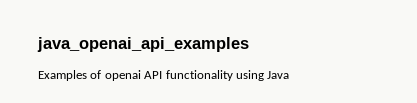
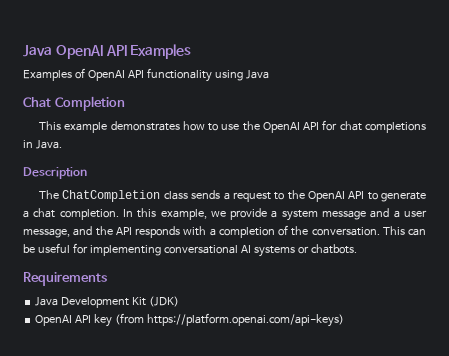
[37,37,249,52] java_openai_api_examples -> [23,44,192,59] Java OpenAI API Examples
[104,70,141,81] openai -> [87,70,125,81] OpenAI
(290, 75) none -> [23,96,125,111] [39,120,426,133] [23,140,62,149] [23,167,87,179] [39,190,426,202] [23,208,428,221] [23,225,426,238] [23,243,357,257] [23,272,107,286] [35,296,180,308] [35,313,344,327] // Chat Completion // This example demonstrates how to use the OpenAI API for chat completions in Java. // Description // The ChatCompletion class sends a request to the OpenAI API to generate a chat completion. In this example, we provide a system message and a user message, and the API responds with a completion of the conversation. This can be useful for implementing conversational AI systems or chatbots. // Requirements // Java Development Kit (JDK) // OpenAI API key (from https://platform.openai.com/api-keys)

